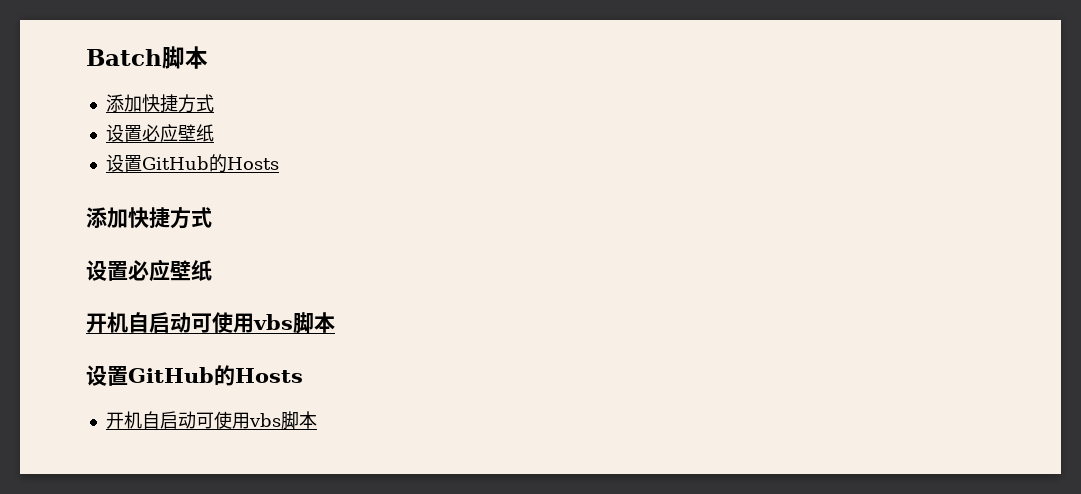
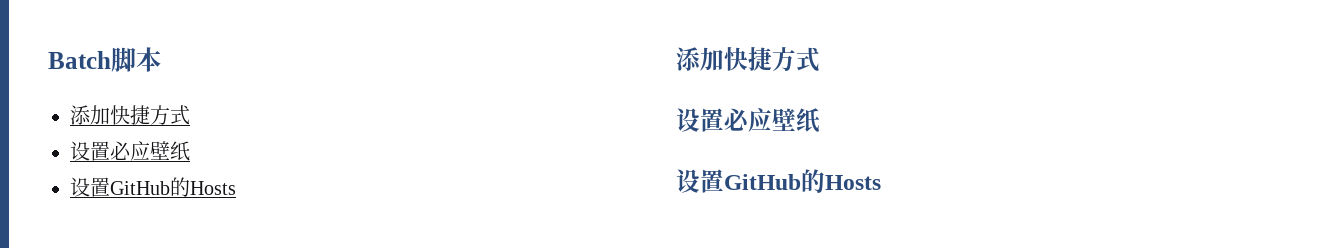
[86,312,335,334] [86,365,303,386] [105,411,317,430] 开机自启动可使用vbs脚本 // 设置GitHub的Hosts // 开机自启动可使用vbs脚本 -> [676,169,881,193] 设置GitHub的Hosts

